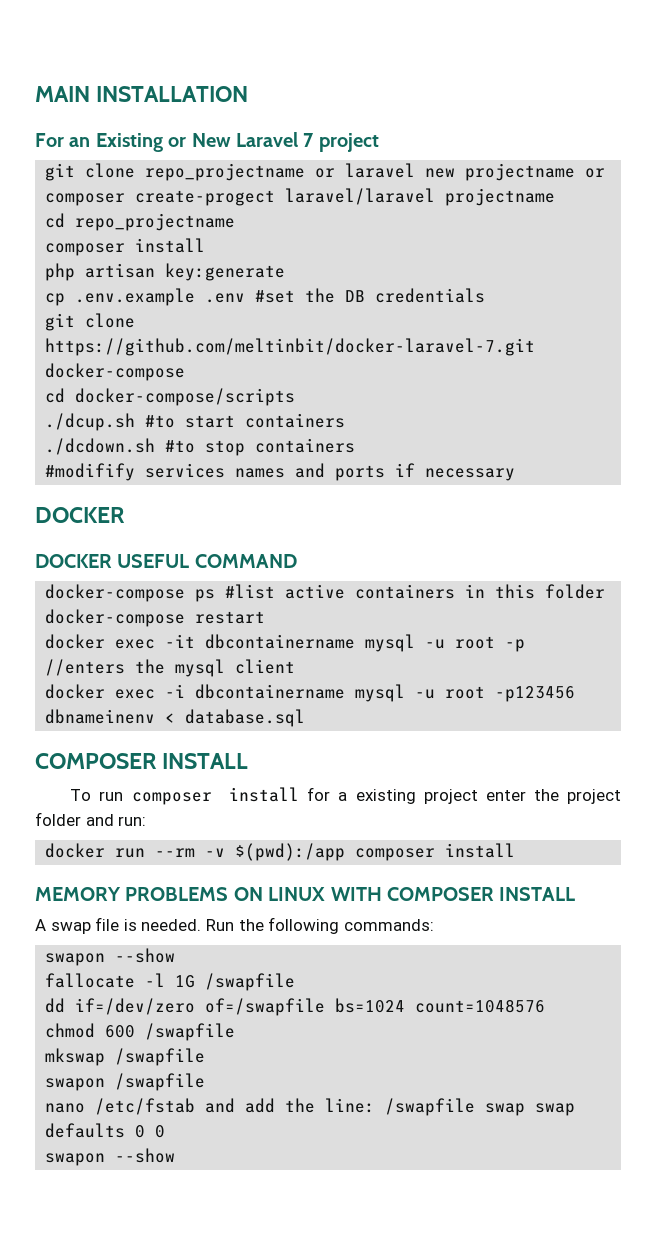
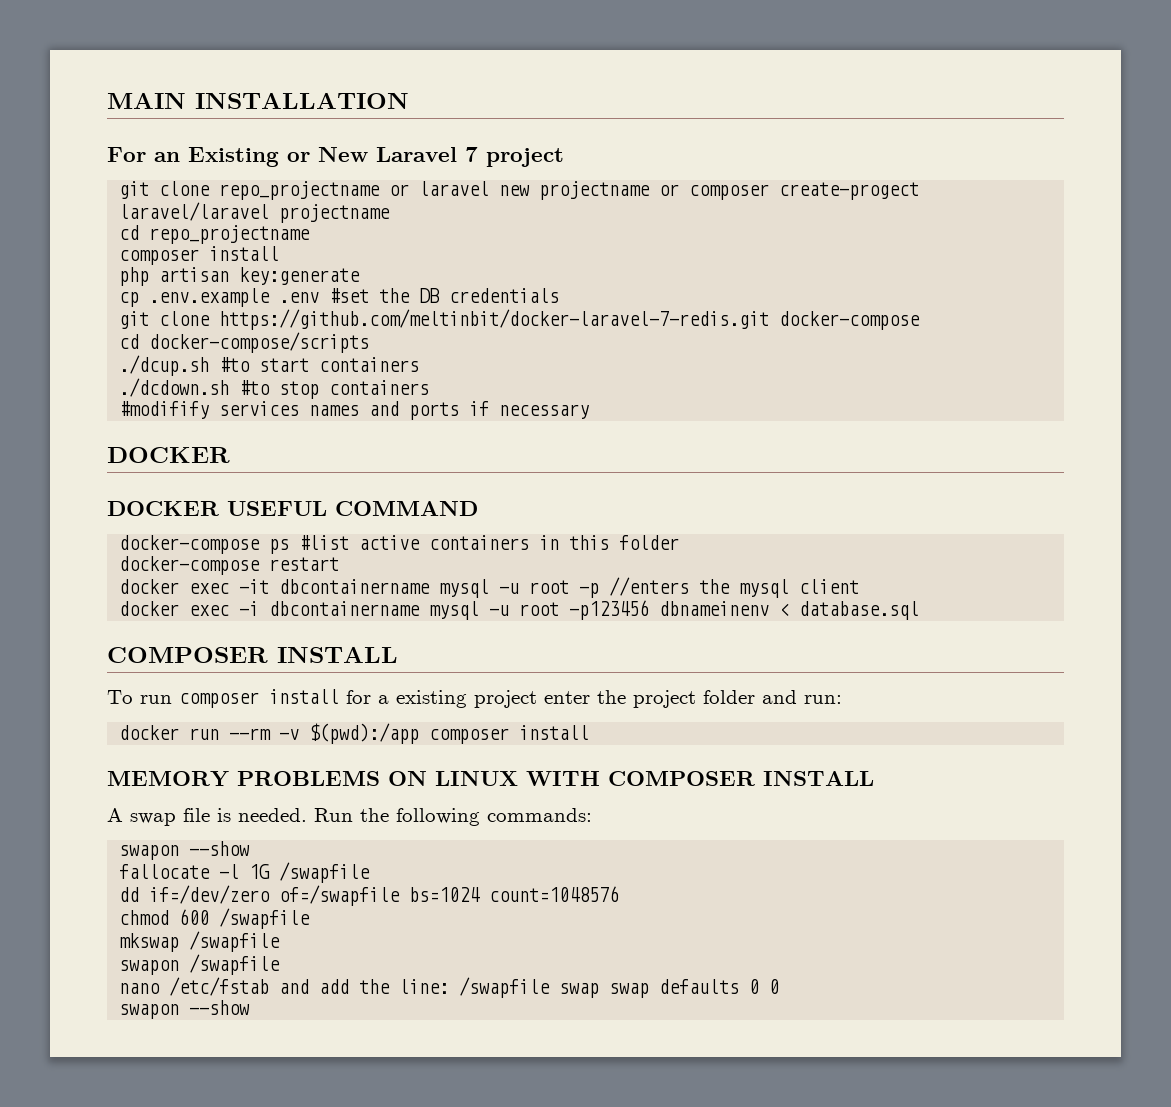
[45,338,536,356] https://github.com/meltinbit/docker-laravel-7.git -> [219,309,770,330] https://github.com/meltinbit/docker-laravel-7-redis.git

